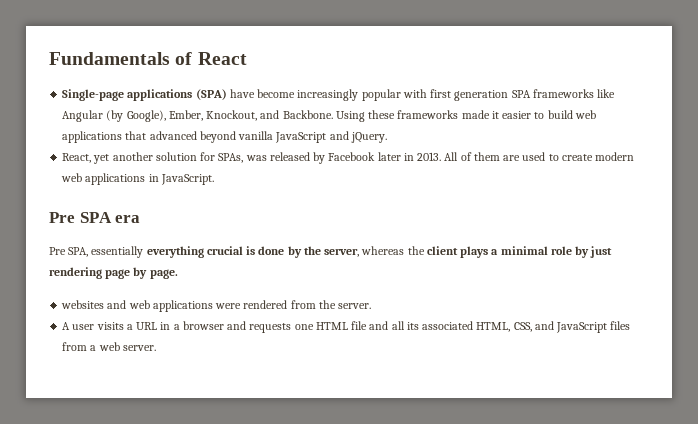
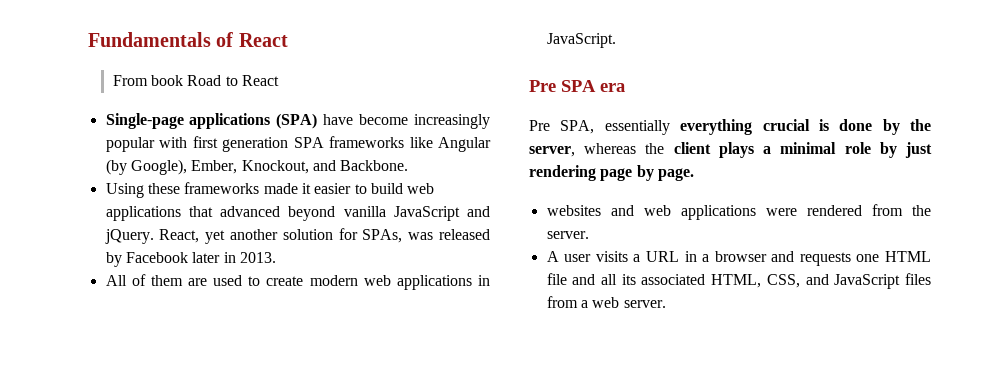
(247, 58) none -> [112,75,279,86] // From book Road to React
(333, 114) none -> (409, 165) //
(387, 137) // -> (154, 236) none
(442, 156) none -> (276, 257) //

